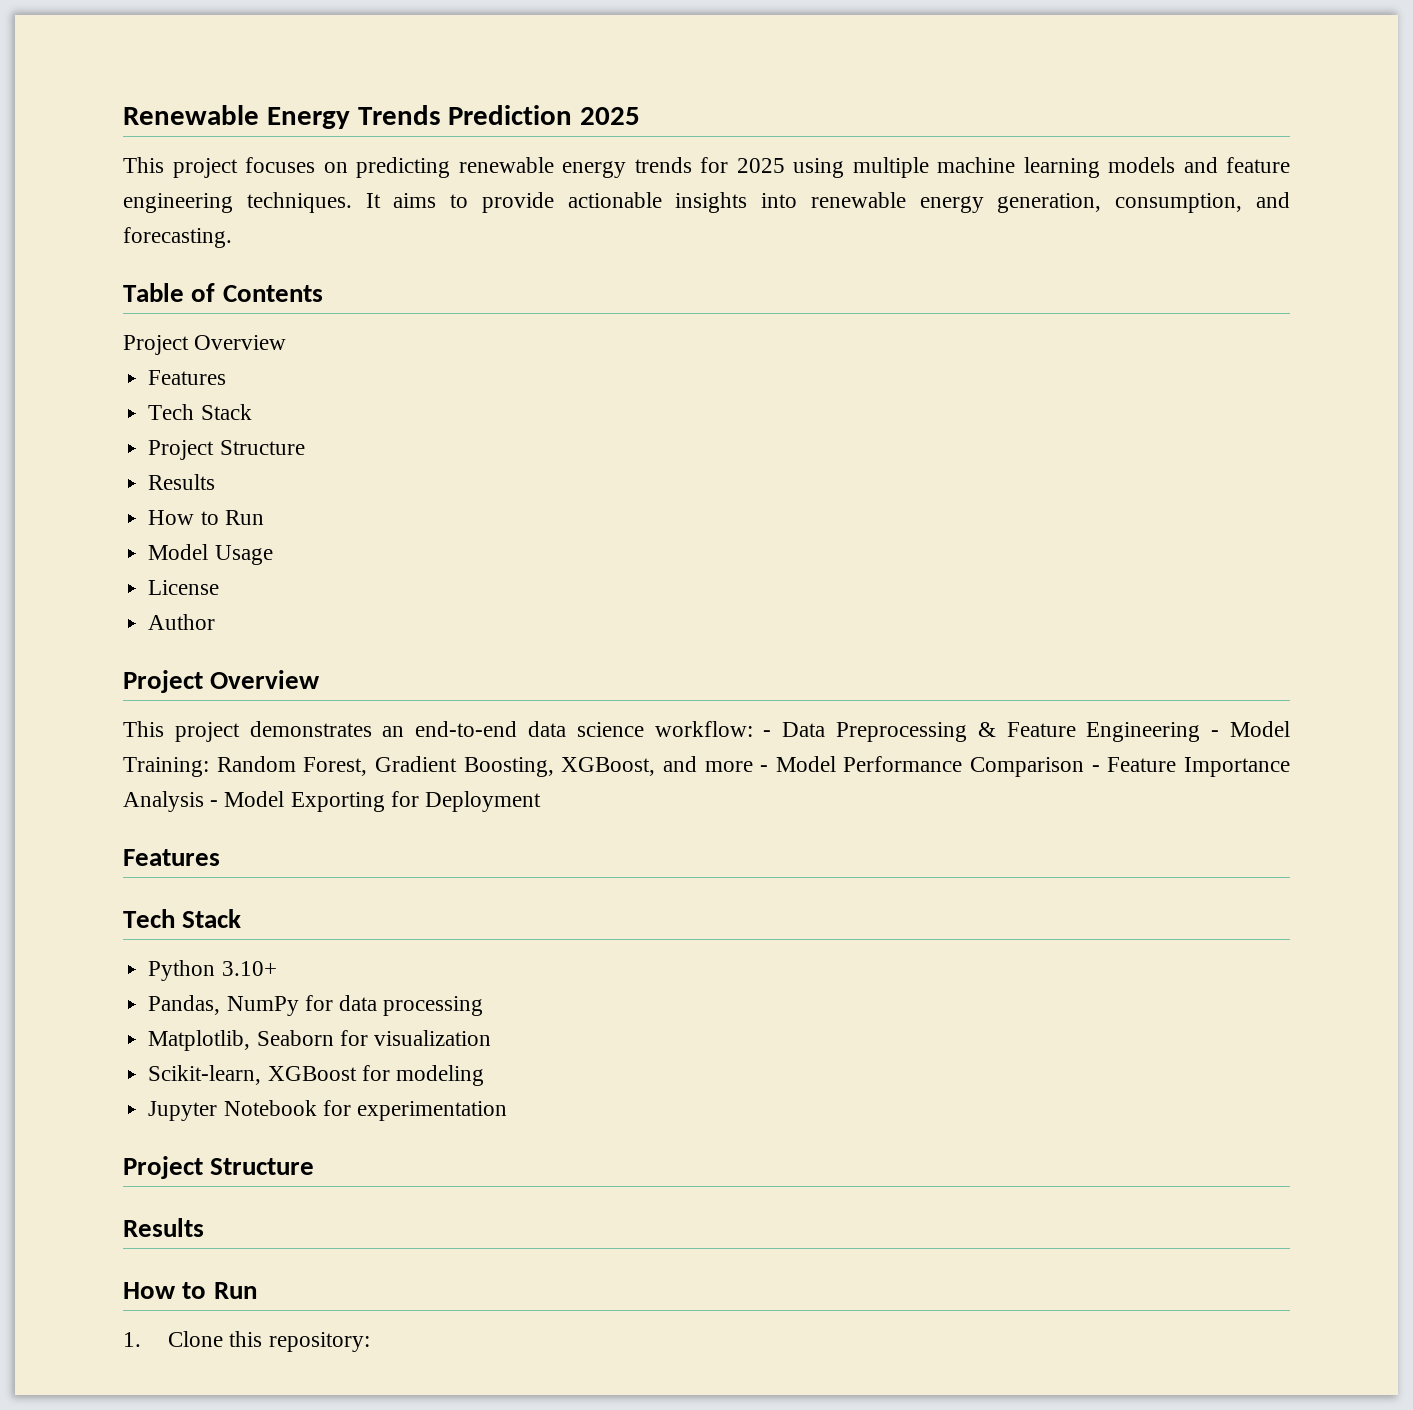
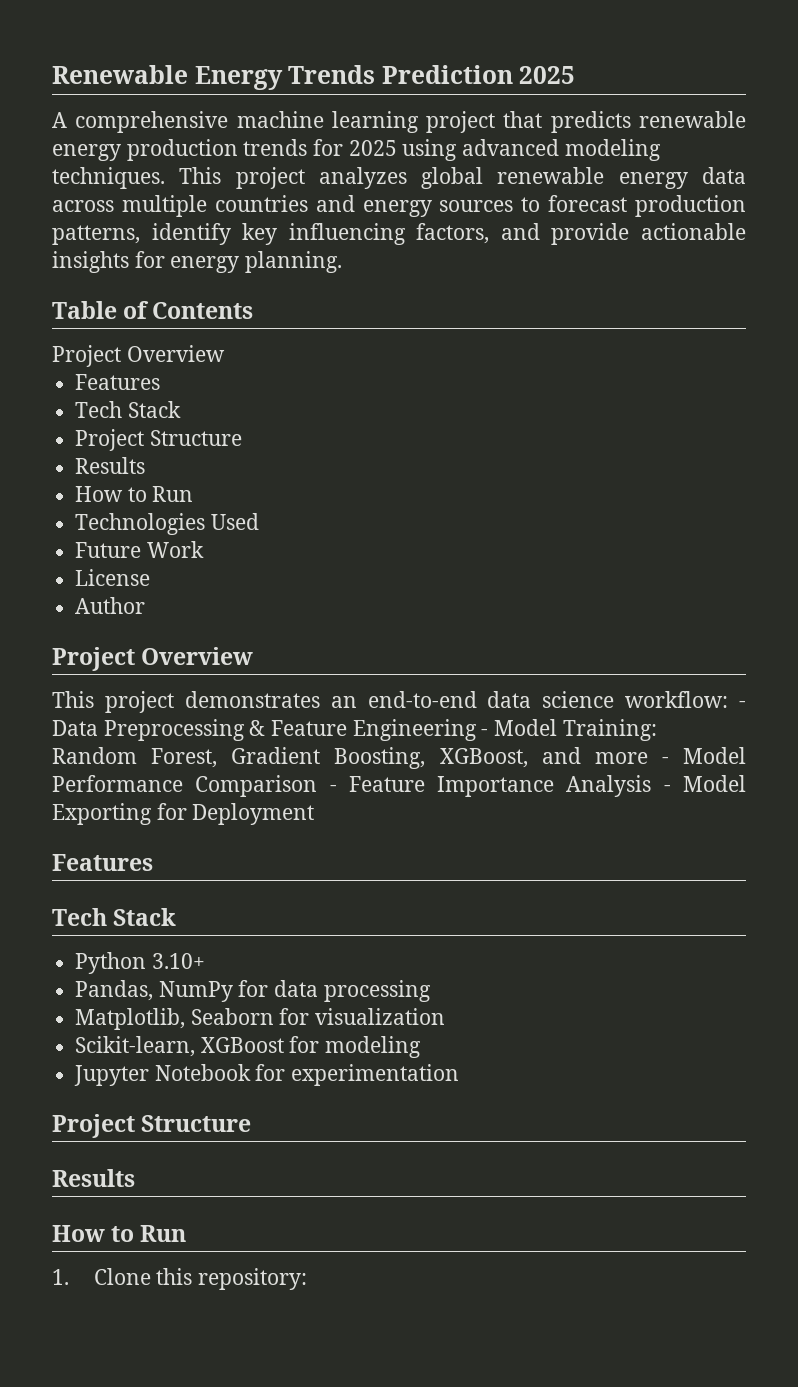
[123,157,626,178] This project focuses on predicting renewable energy -> [52,111,746,133] [52,139,238,161] A comprehensive machine learning project that predicts renewable energy production
[852,157,1290,178] [123,192,1290,213] [123,227,232,248] multiple machine learning models and feature engineering techniques. It aims to provide actionable insights into renewable energy generation, consumption, and forecasting. -> [462,139,661,161] [52,167,746,189] [52,195,746,217] [52,223,746,245] [52,251,343,273] advanced modeling techniques. This project analyzes global renewable energy data across multiple countries and energy sources to forecast production patterns, identify key influencing factors, and provide actionable insights for energy planning.
[148,544,273,565] Model Usage -> [75,513,259,535] [75,541,204,558] Technologies Used // Future Work

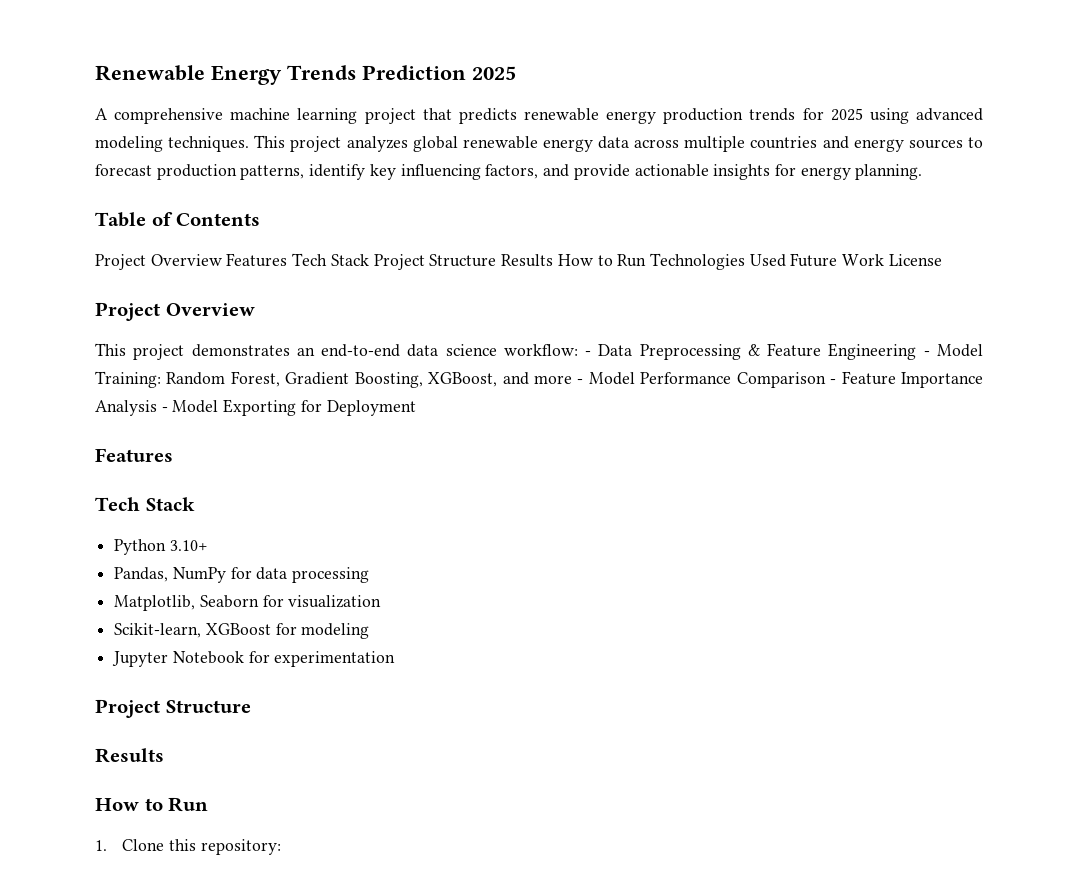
[75,374,161,390] [75,401,181,418] [75,429,242,451] [75,457,146,474] [75,486,194,502] // Features // Tech Stack // Project Structure // Results // How to Run // -> [226,253,647,270] Features Tech Stack Project Structure Results How to Run
(259, 521) // -> (786, 260) none
(204, 549) // -> (885, 260) none
[75,597,146,614] // Author -> (942, 260) none

